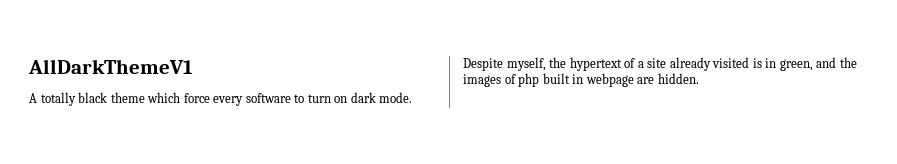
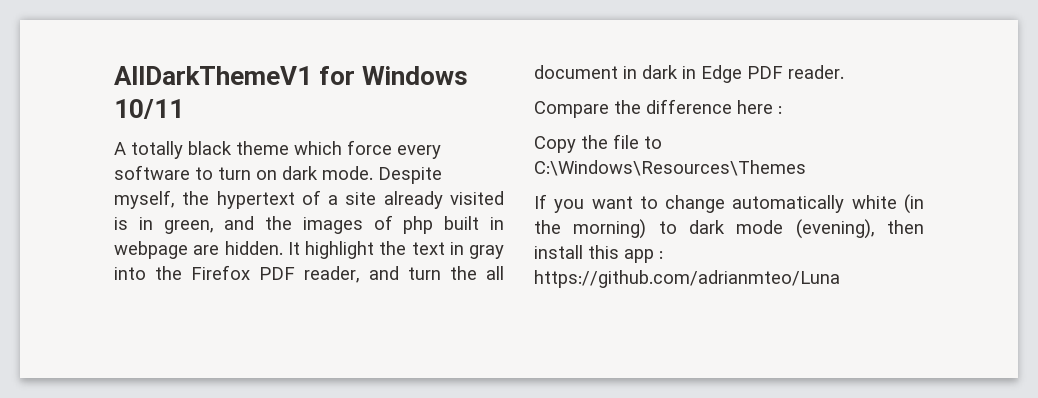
(193, 66) none -> [319,66,469,85] [114,99,184,119] for Windows 10/11
(699, 78) none -> [287,241,504,259] [114,265,504,283] [534,65,844,83] [534,99,782,118] [534,134,662,153] [534,160,806,176] [534,194,924,214] [534,219,924,239] [534,245,663,263] [534,270,840,288] It highlight the text in gray into the Firefox PDF reader, and turn the all document in dark in Edge PDF reader. // Compare the difference here : // Copy the file to C:\Windows\Resources\Themes // If you want to change automatically white (in the morning) to dark mode (evening), then install this app : https://github.com/adrianmteo/Luna

